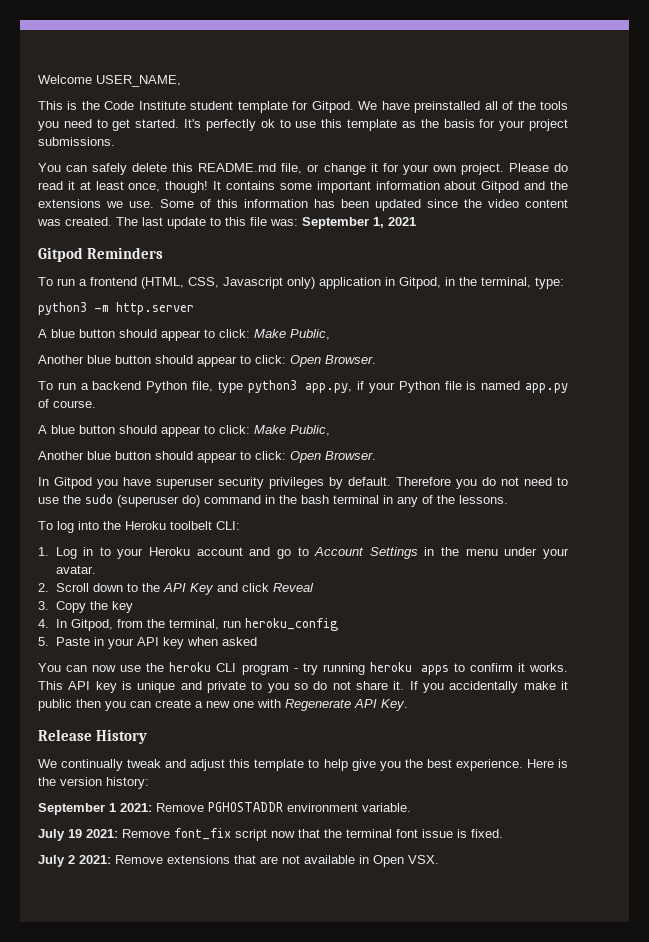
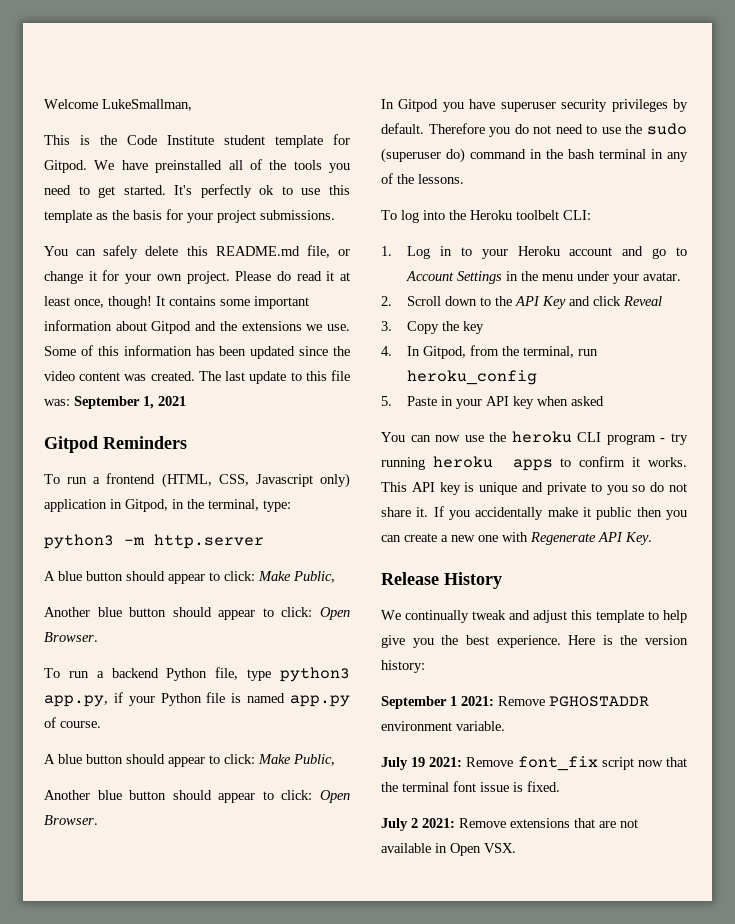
[96,75,181,87] USER_NAME, -> [102,99,192,111] LukeSmallman,

